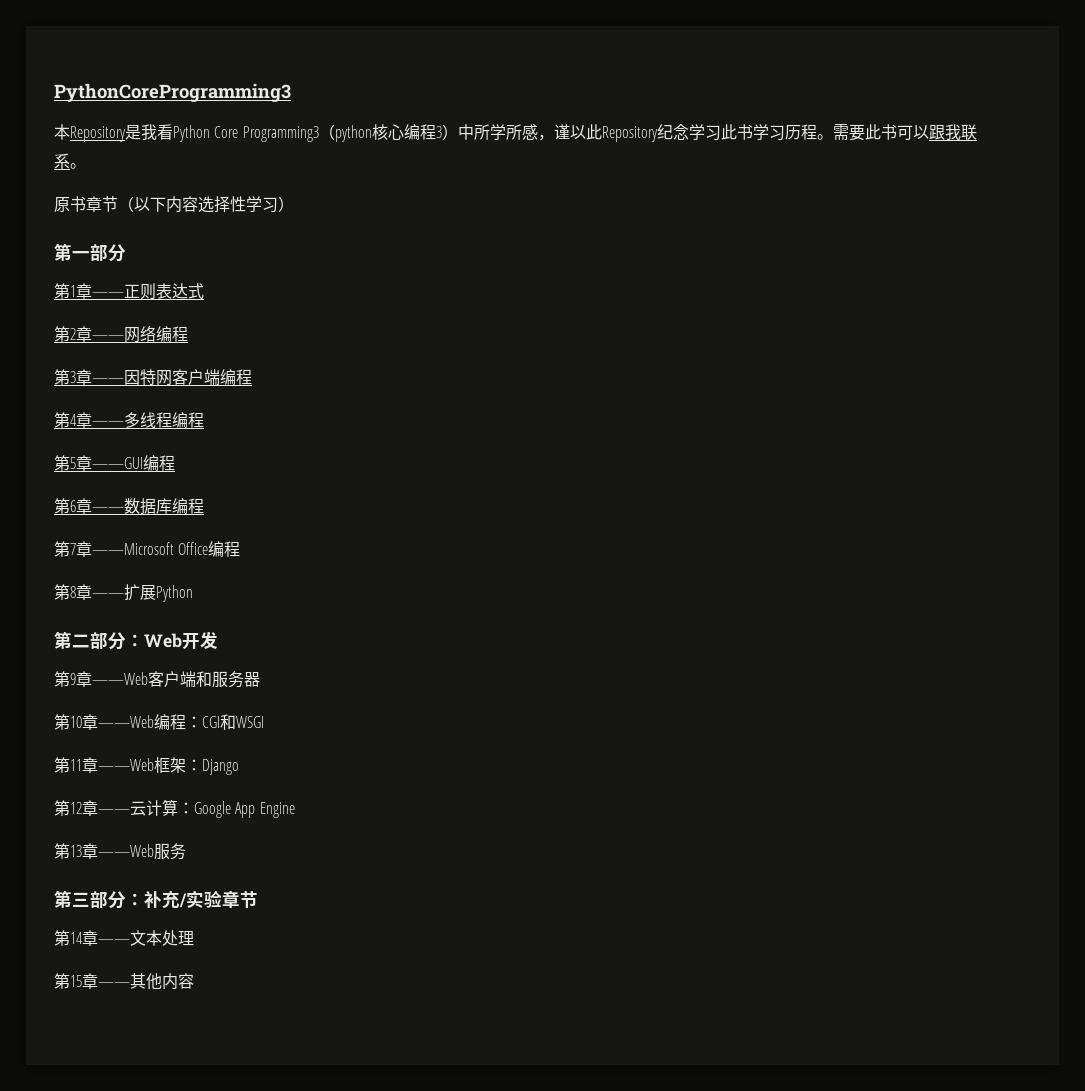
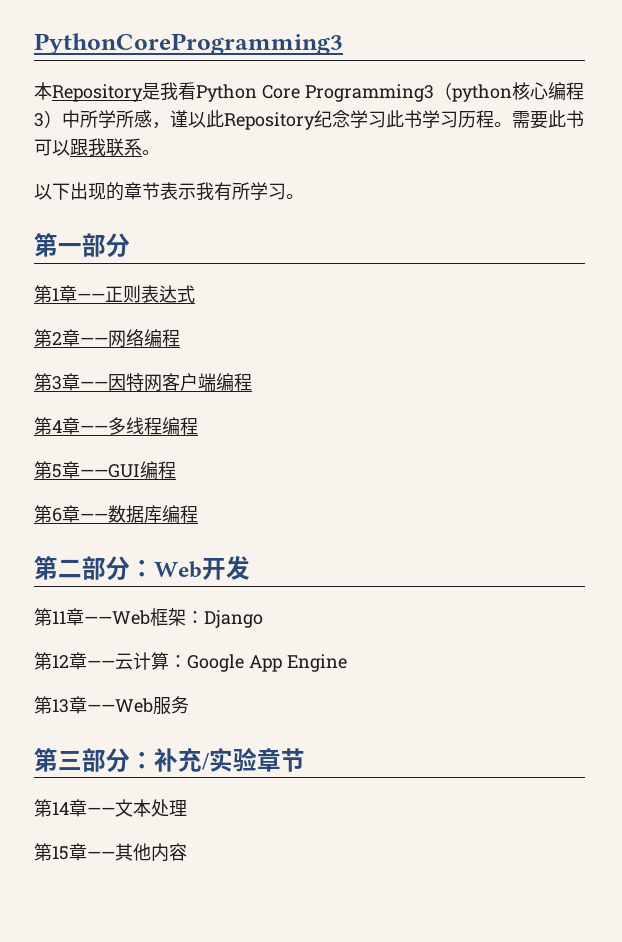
[54,196,294,213] 原书章节（以下内容选择性学习） -> [34,182,304,201] 以下出现的章节表示我有所学习。
[54,541,241,557] [54,584,193,602] // 第7章——Microsoft Office编程 // 第8章——扩展Python -> (198, 514) none
[54,671,260,688] [54,714,264,730] // 第9章——Web客户端和服务器 // 第10章——Web编程：CGI和WSGI -> (250, 568) none

